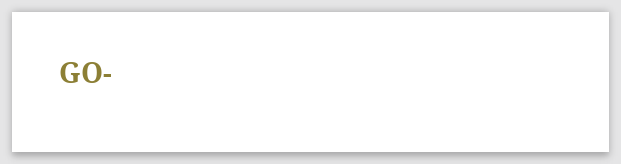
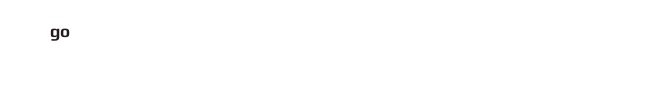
[59,62,112,83] GO- -> [50,28,70,41] go

